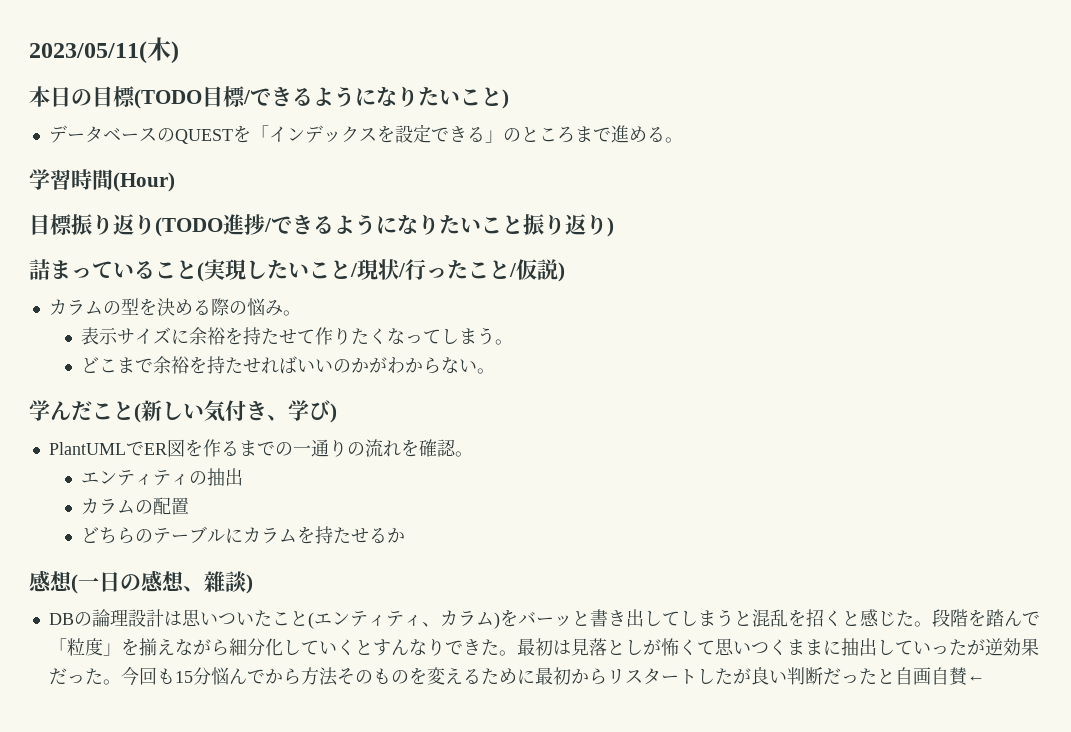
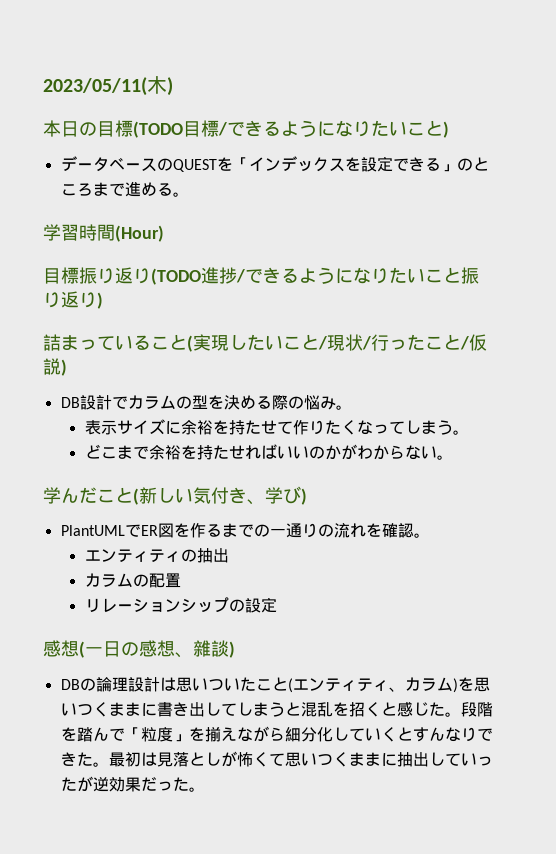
(565, 272) none -> [60,395,128,410] DB設計で
[80,526,405,544] どちらのテーブルにカラムを持たせるか -> [84,597,277,613] リレーションシップの設定
[517,611,590,627] バーッと -> [473,677,490,692] [60,702,157,717] 思いつくままに
[120,667,985,686] 今回も15分悩んでから方法そのものを変えるために最初からリスタートしたが良い判断だったと自画自賛← -> (205, 789) none

